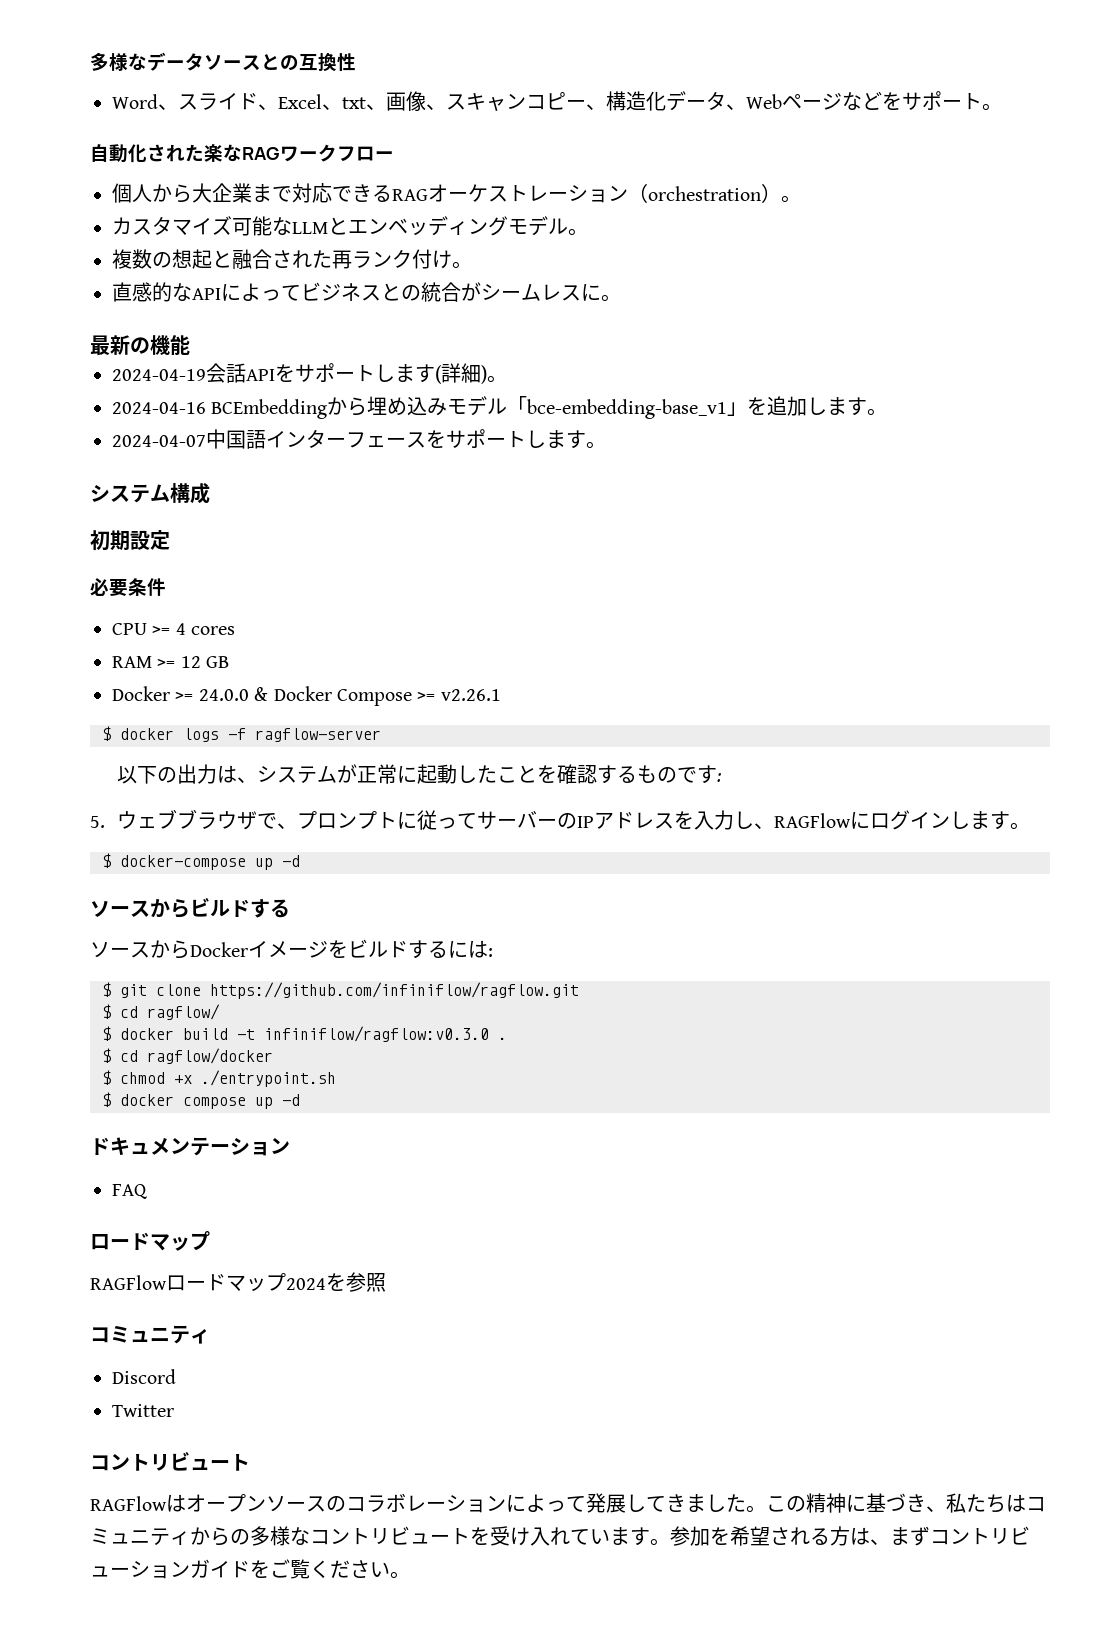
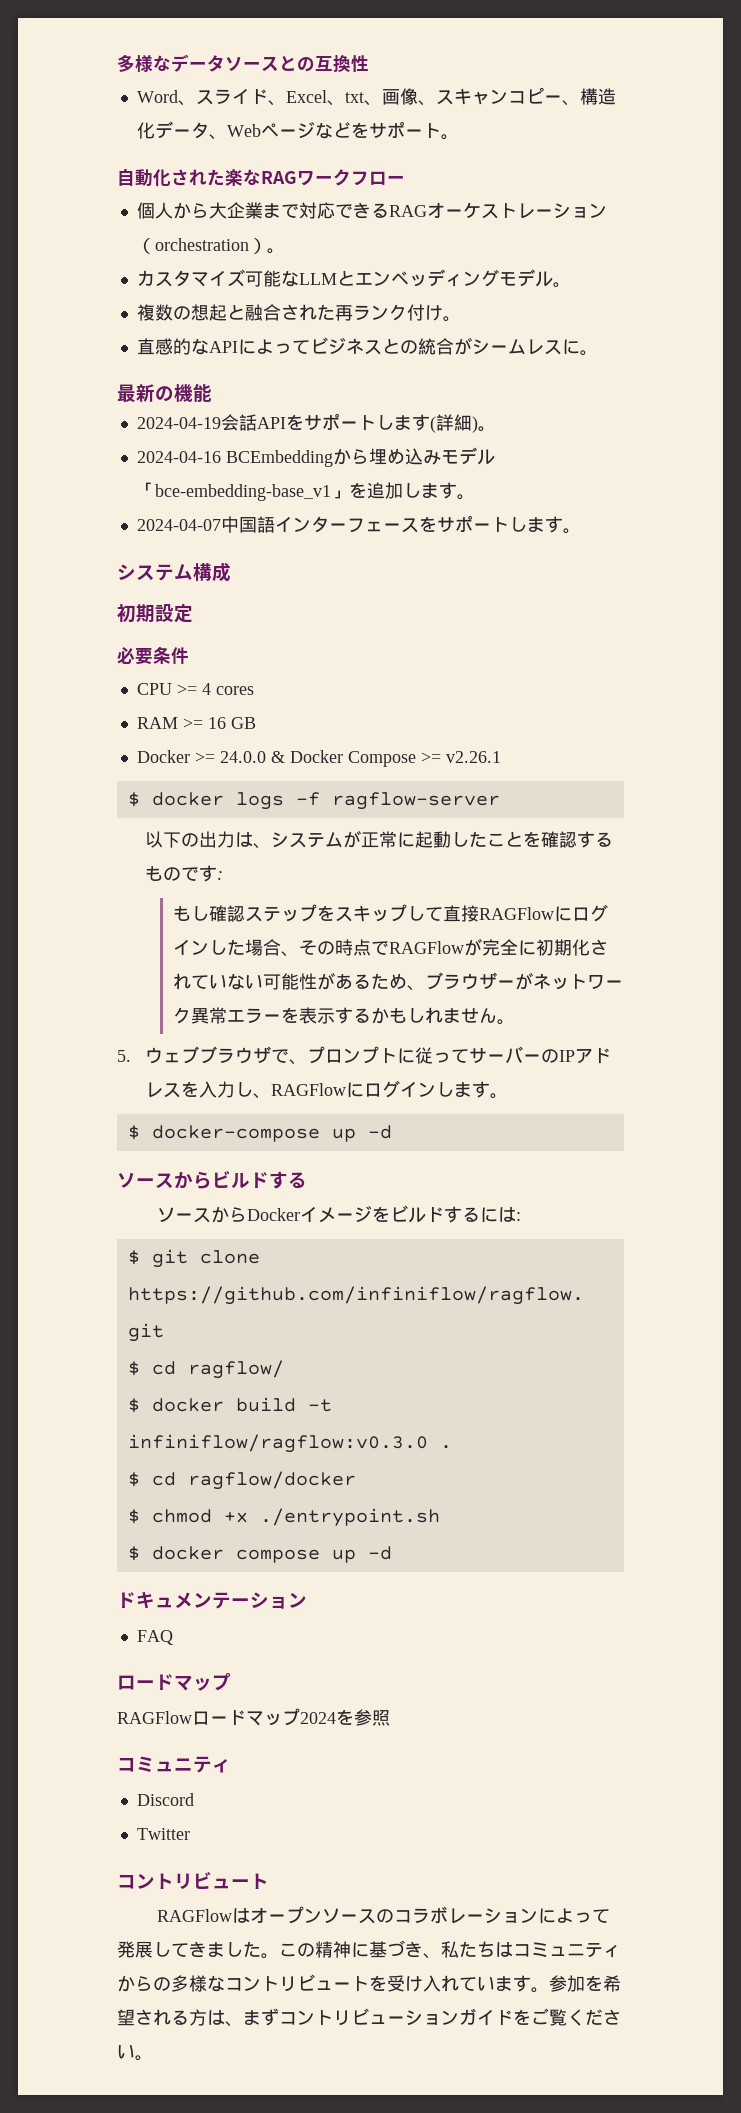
[180,656,201,668] 12 -> [207,717,226,729] 16
(722, 777) none -> [172,904,608,922] [172,938,608,957] [172,972,623,991] [172,1007,515,1025] // もし確認ステップをスキップして直接RAGFlowにログインした場合、その時点でRAGFlowが完全に初期化されていない可能性があるため、ブラウザーがネットワーク異常エラーを表示するかもしれません。

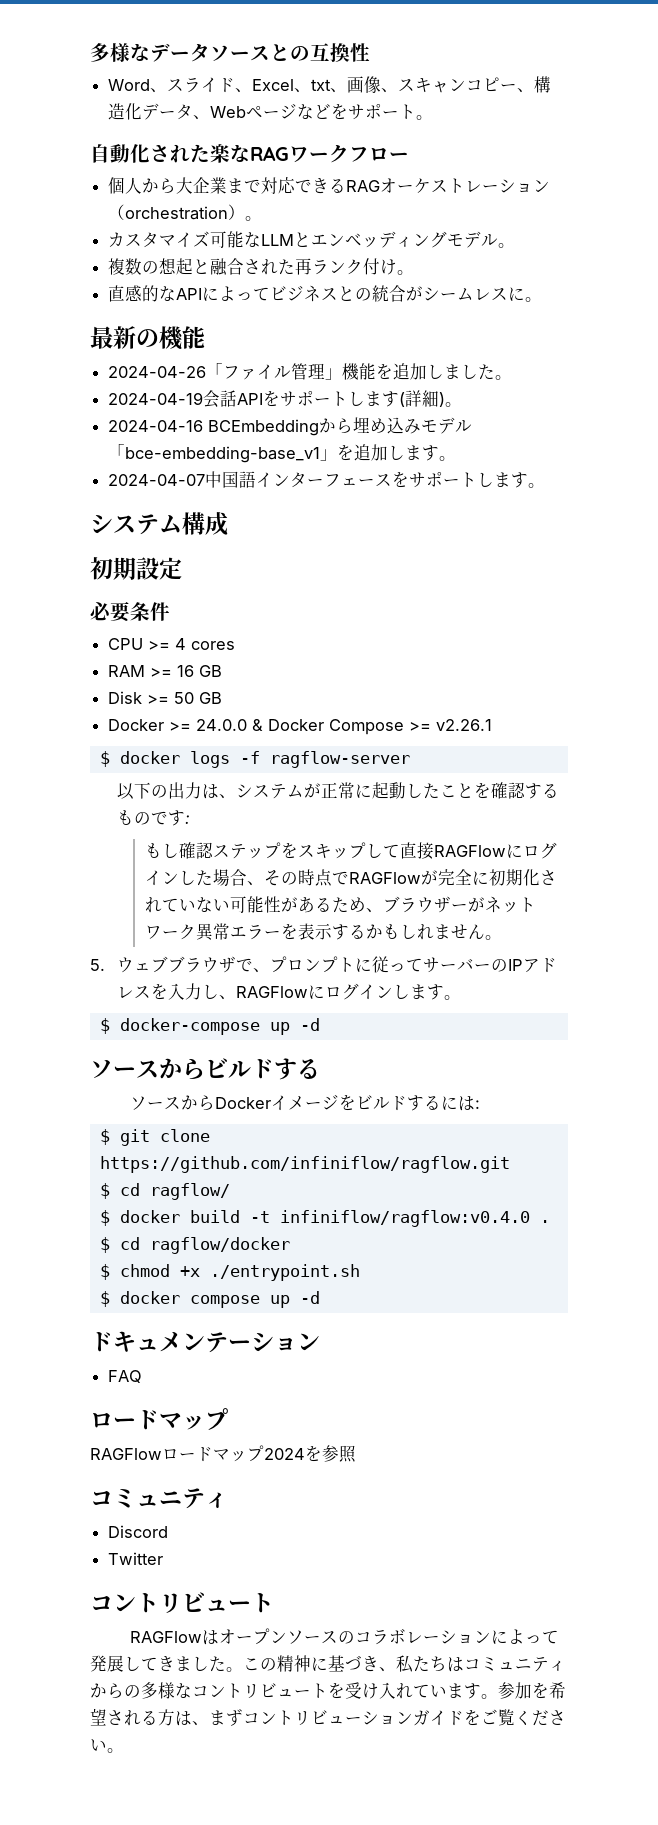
(212, 393) none -> [108,363,513,380] // 2024-04-26「ファイル管理」機能を追加しました。
(256, 723) none -> [108,691,223,704] // Disk >= 50 GB
[127,1434,428,1453] infiniflow/ragflow:v0.3.0 -> [279,1210,530,1227] infiniflow/ragflow:v0.4.0

